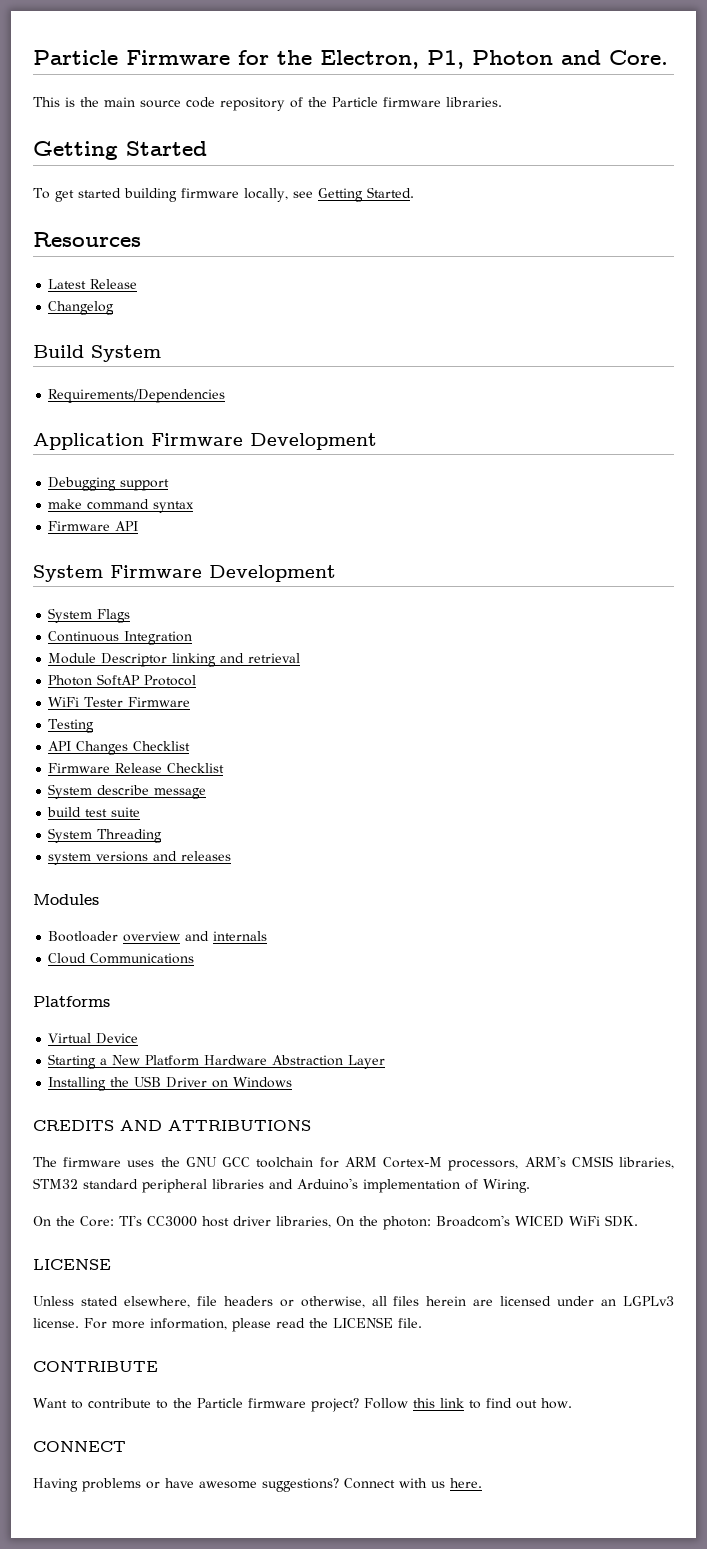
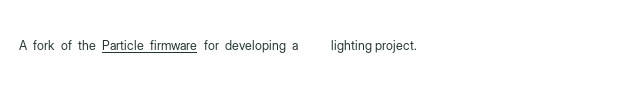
[33,50,668,69] [33,97,502,111] [33,141,207,160] [33,187,414,202] [33,232,141,247] [48,279,138,289] [48,301,115,315] [33,345,161,362] [48,389,226,403] [33,433,377,450] [48,477,170,491] [48,499,195,513] [48,521,139,531] [33,565,336,582] [48,608,131,623] [48,631,193,645] [48,653,301,667] [48,674,197,686] [48,697,191,707] [48,719,95,733] [48,741,191,755] [48,763,225,773] [48,784,207,799] [47,807,141,817] [48,828,163,843] [48,851,232,865] [33,894,99,905] [48,931,268,942] [48,953,195,964] [33,996,110,1007] [48,1033,139,1044] [48,1054,386,1069] [48,1076,293,1091] [33,1120,311,1131] [33,1156,674,1171] [33,1178,530,1193] [33,1215,638,1230] [33,1259,111,1270] [33,1296,675,1308] [33,1317,422,1332] [33,1361,158,1372] [33,1398,572,1412] [33,1441,126,1452] [33,1478,482,1492] Particle Firmware for the Electron, P1, Photon and Core. // This is the main source code repository of the Particle firmware libraries. // Getting Started // To get started building firmware locally, see Getting Started. // Resources // Latest Release // Changelog // Build System // Requirements/Dependencies // Application Firmware Development // Debugging support // make command syntax // Firmware API // System Firmware Development // System Flags // Continuous Integration // Module Descriptor linking and retrieval // Photon SoftAP Protocol // WiFi Tester Firmware // Testing // API Changes Checklist // Firmware Release Checklist // System describe message // build test suite // System Threading // system versions and releases // Modules // Bootloader overview and internals // Cloud Communications // Platforms // Virtual Device // Starting a New Platform Hardware Abstraction Layer // Installing the USB Driver on Windows // CREDITS AND ATTRIBUTIONS // The firmware uses the GNU GCC toolchain for ARM Cortex-M processors, ARM's CMSIS libraries, STM32 standard peripheral libraries and Arduino's implementation of Wiring. // On the Core: TI's CC3000 host driver libraries, On the photon: Broadcom's WICED WiFi SDK. // LICENSE // Unless stated elsewhere, file headers or otherwise, all files herein are licensed under an LGPLv3 license. For more information, please read the LICENSE file. // CONTRIBUTE // Want to contribute to the Particle firmware project? Follow this link to find out how. // CONNECT // Having problems or have awesome suggestions? Connect with us here. -> [19,40,418,53] A fork of the Particle firmware for developing a lighting project.

